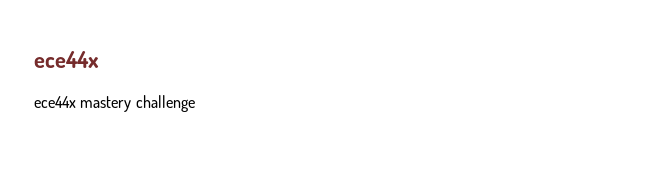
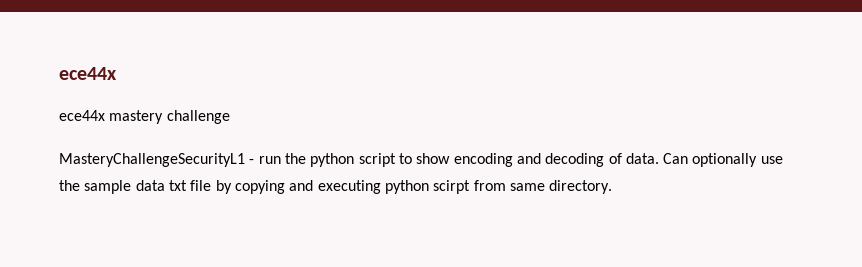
(195, 103) none -> [59,153,783,167] [59,180,613,194] // MasteryChallengeSecurityL1 - run the python script to show encoding and decoding of data. Can optionally use the sample data txt file by copying and executing python scirpt from same directory.

